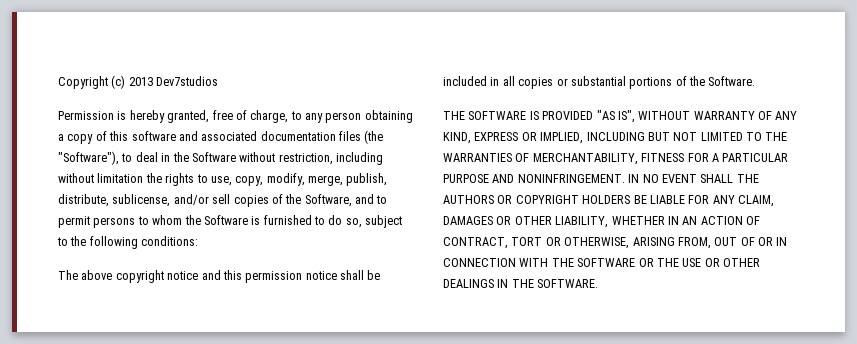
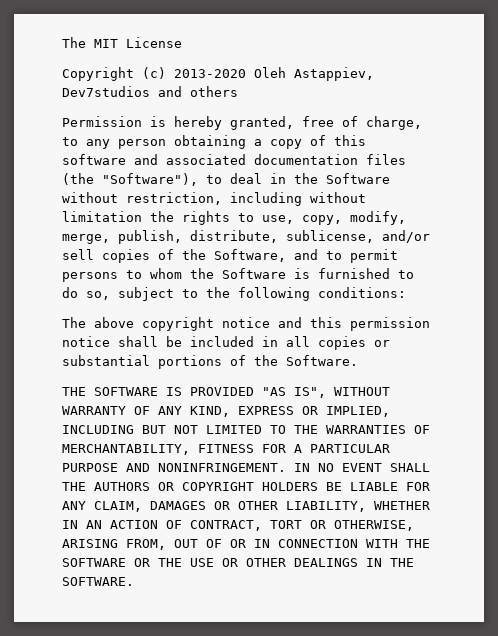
[58,75,153,89] Copyright (c) 2013 -> [62,37,182,48] [62,67,374,81] The MIT License // Copyright (c) 2013-2020 Oleh Astappiev,
(219, 81) none -> [158,86,238,97] and others

